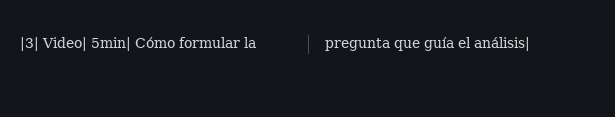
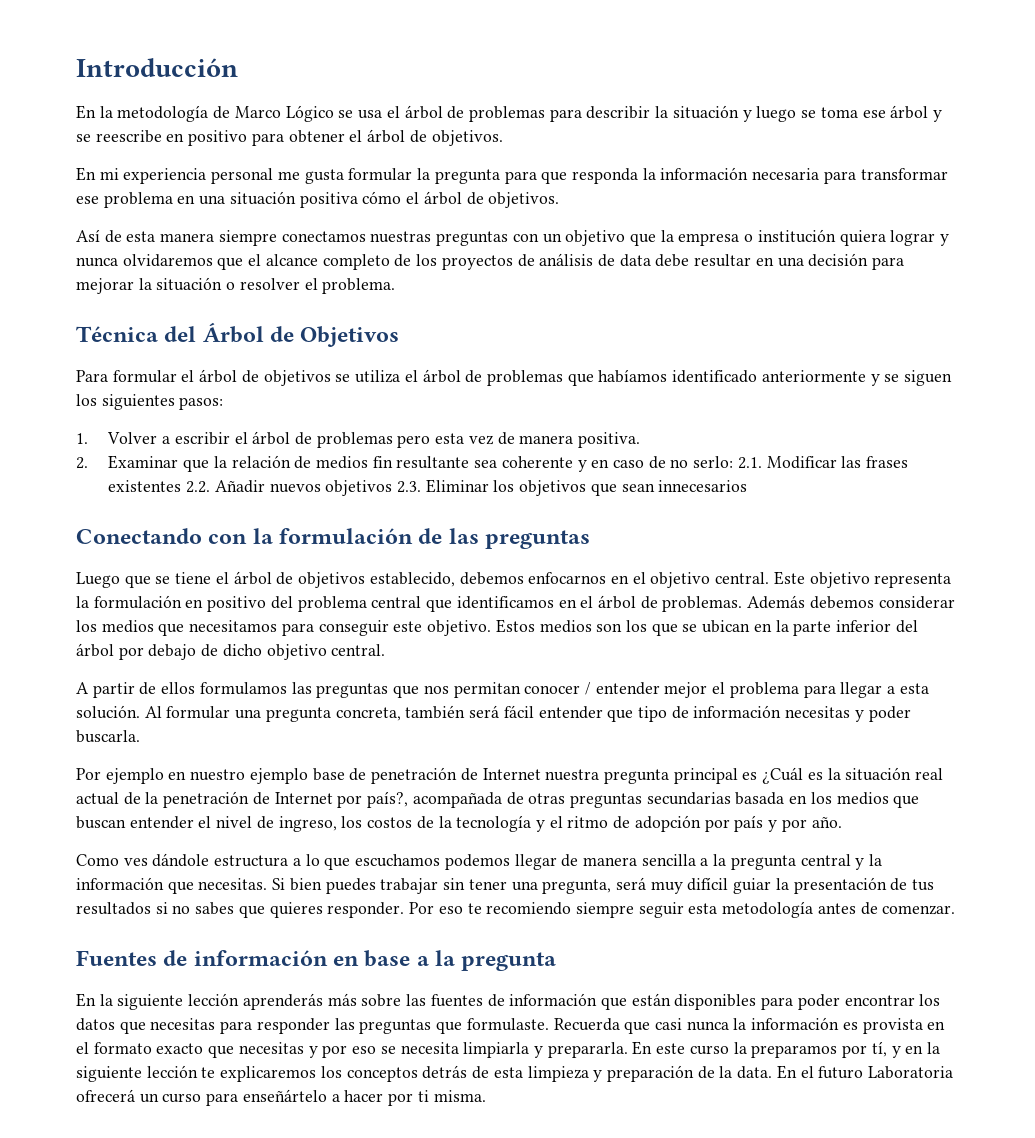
[20,37,530,51] |3| Video| 5min| Cómo formular la pregunta que guía el análisis| -> [76,58,238,77] [76,105,942,122] [76,129,503,146] [76,167,948,184] [76,191,560,208] [76,229,950,246] [76,253,905,270] [76,277,396,294] [76,322,400,347] [76,369,953,386] [76,394,224,410] [76,431,641,448] [76,455,909,472] [108,479,748,496] [76,528,591,549] [76,571,952,588] [76,595,955,612] [76,619,918,636] [76,643,386,660] [76,682,929,698] [76,705,911,722] [76,730,140,743] [76,767,944,784] [76,791,920,808] [76,815,842,832] [76,853,883,870] [76,877,935,894] [76,901,956,918] [76,950,557,971] [76,993,941,1010] [76,1017,946,1034] [76,1041,940,1058] [76,1065,954,1082] [76,1089,486,1106] Introducción // En la metodología de Marco Lógico se usa el árbol de problemas para describir la situación y luego se toma ese árbol y se reescribe en positivo para obtener el árbol de objetivos. // En mi experiencia personal me gusta formular la pregunta para que responda la información necesaria para transformar ese problema en una situación positiva cómo el árbol de objetivos. // Así de esta manera siempre conectamos nuestras preguntas con un objetivo que la empresa o institución quiera lograr y nunca olvidaremos que el alcance completo de los proyectos de análisis de data debe resultar en una decisión para mejorar la situación o resolver el problema. // Técnica del Árbol de Objetivos // Para formular el árbol de objetivos se utiliza el árbol de problemas que habíamos identificado anteriormente y se siguen los siguientes pasos: // 1. Volver a escribir el árbol de problemas pero esta vez de manera positiva. // 2. Examinar que la relación de medios fin resultante sea coherente y en caso de no serlo: 2.1. Modificar las frases existentes 2.2. Añadir nuevos objetivos 2.3. Eliminar los objetivos que sean innecesarios // Conectando con la formulación de las preguntas // Luego que se tiene el árbol de objetivos establecido, debemos enfocarnos en el objetivo central. Este objetivo representa la formulación en positivo del problema central que identificamos en el árbol de problemas. Además debemos considerar los medios que necesitamos para conseguir este objetivo. Estos medios son los que se ubican en la parte inferior del árbol por debajo de dicho objetivo central. // A partir de ellos formulamos las preguntas que nos permitan conocer / entender mejor el problema para llegar a esta solución. Al formular una pregunta concreta, también será fácil entender que tipo de información necesitas y poder buscarla. // Por ejemplo en nuestro ejemplo base de penetración de Internet nuestra pregunta principal es ¿Cuál es la situación real actual de la penetración de Internet por país?, acompañada de otras preguntas secundarias basada en los medios que buscan entender el nivel de ingreso, los costos de la tecnología y el ritmo de adopción por país y por año. // Como ves dándole estructura a lo que escuchamos podemos llegar de manera sencilla a la pregunta central y la información que necesitas. Si bien puedes trabajar sin tener una pregunta, será muy difícil guiar la presentación de tus resultados si no sabes que quieres responder. Por eso te recomiendo siempre seguir esta metodología antes de comenzar. // Fuentes de información en base a la pregunta // En la siguiente lección aprenderás más sobre las fuentes de información que están disponibles para poder encontrar los datos que necesitas para responder las preguntas que formulaste. Recuerda que casi nunca la información es provista en el formato exacto que necesitas y por eso se necesita limpiarla y prepararla. En este curso la preparamos por tí, y en la siguiente lección te explicaremos los conceptos detrás de esta limpieza y preparación de la data. En el futuro Laboratoria ofrecerá un curso para enseñártelo a hacer por ti misma.

